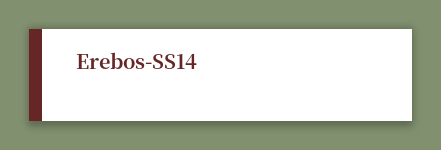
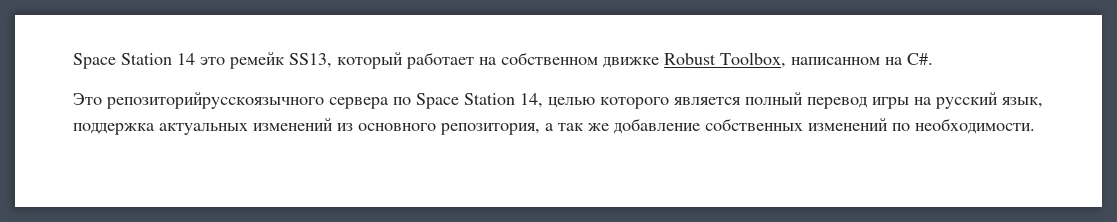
[76,52,197,69] Erebos-SS14 -> [73,52,933,69] [73,92,1043,109] [73,118,1035,135] Space Station 14 это ремейк SS13, который работает на собственном движке Robust Toolbox, написанном на C#. // Это репозиторийрусскоязычного сервера по Space Station 14, целью которого является полный перевод игры на русский язык, поддержка актуальных изменений из основного репозитория, а так же добавление собственных изменений по необходимости.

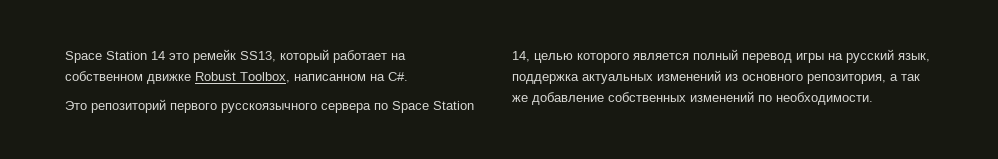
[106,92,324,109] репозиторийрусскоязычного -> [91,99,317,113] репозиторий первого русскоязычного

